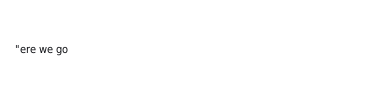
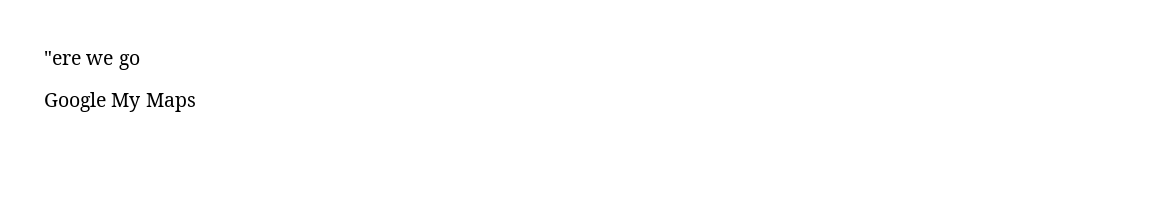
(68, 51) none -> [44,92,196,112] // Google My Maps

